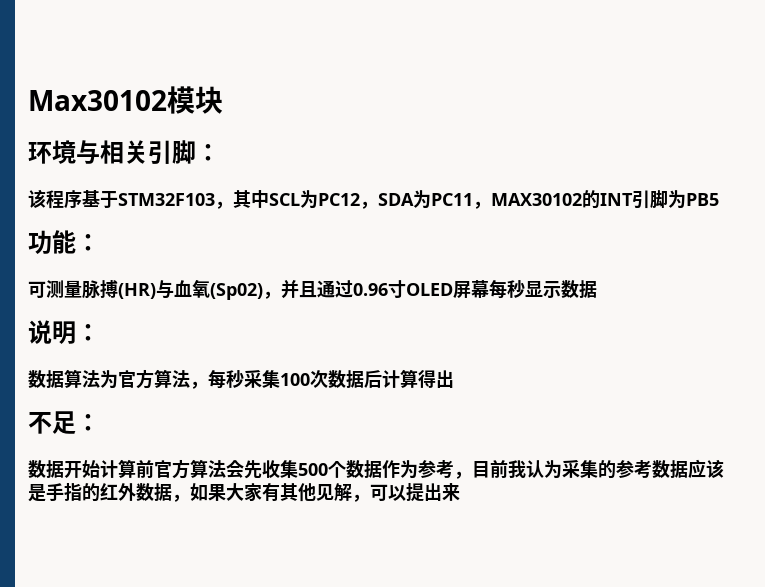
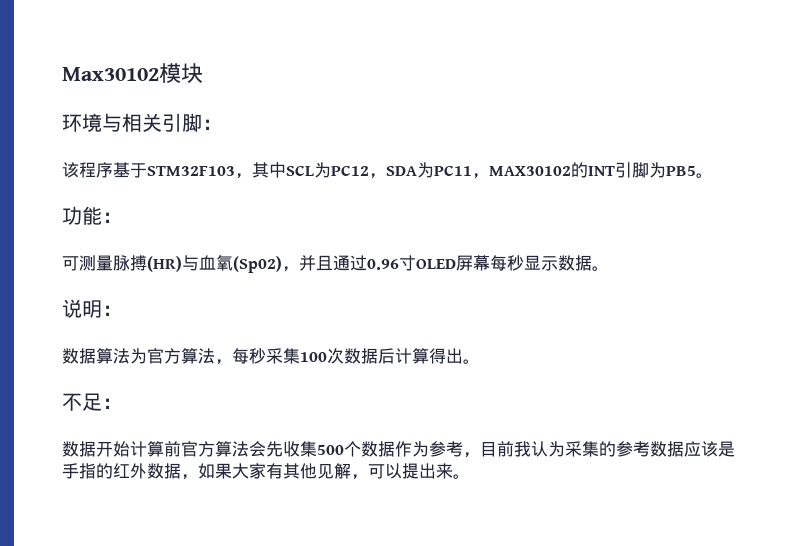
(719, 199) none -> [696,173,713,178] 。
(597, 289) none -> [592,266,609,271] 。
(454, 379) none -> [463,359,480,364] 。
(460, 492) none -> [453,474,470,479] 。

